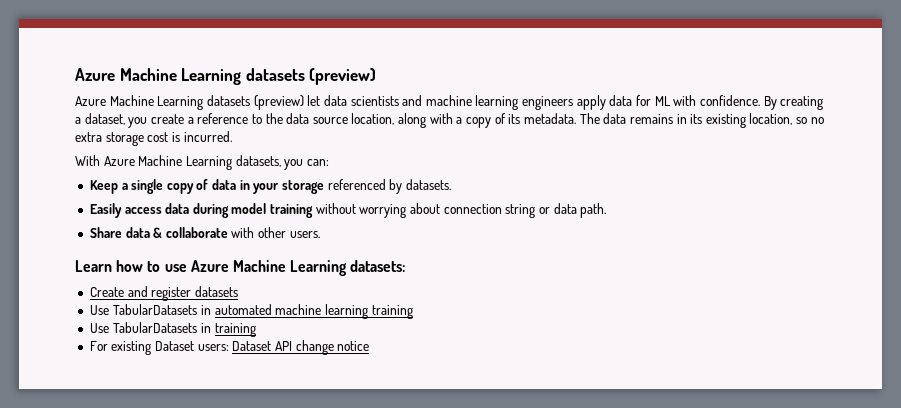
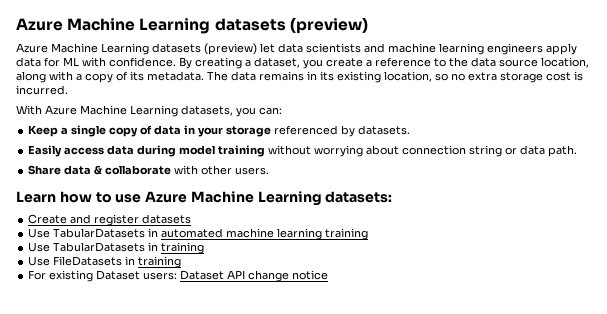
(256, 330) none -> [28,256,182,268] // Use FileDatasets in training

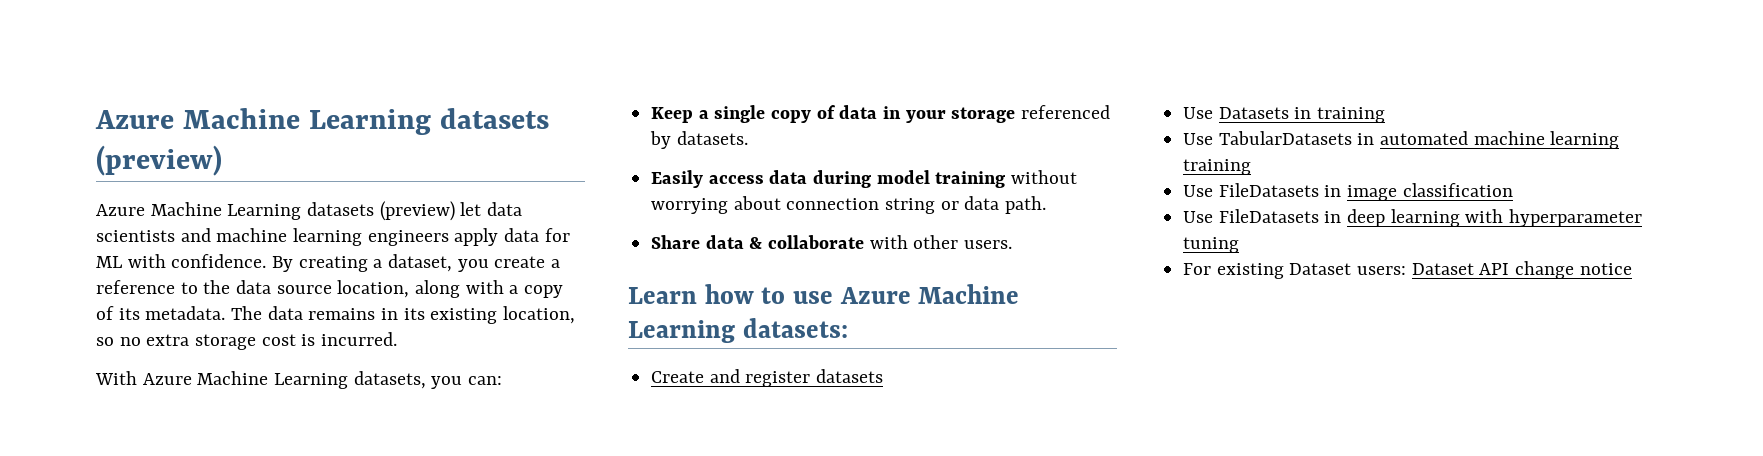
(192, 219) none -> [1183,107,1386,123] // Use Datasets in training
[53,242,205,254] [28,256,182,268] TabularDatasets in training // Use FileDatasets in training -> [1218,183,1513,201] [1183,209,1643,227] [1183,237,1240,253] FileDatasets in image classification // Use FileDatasets in deep learning with hyperparameter tuning

